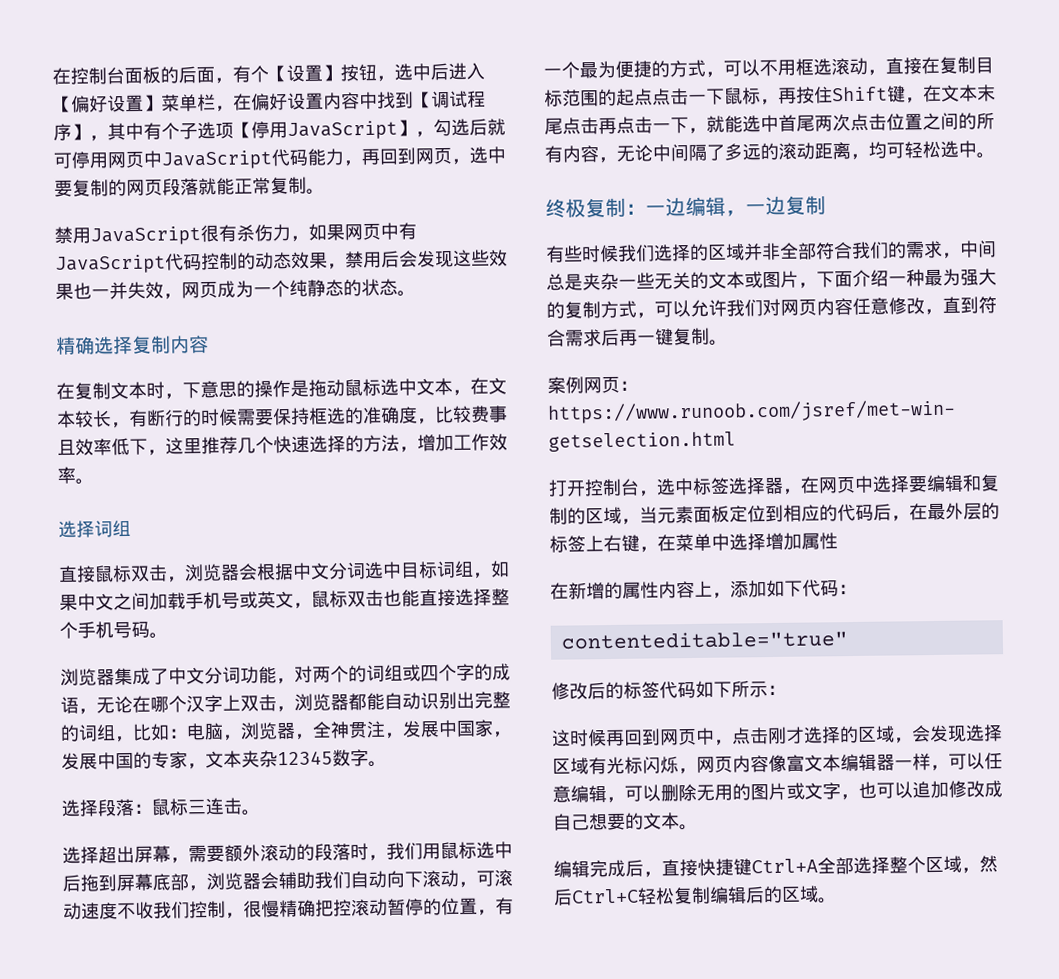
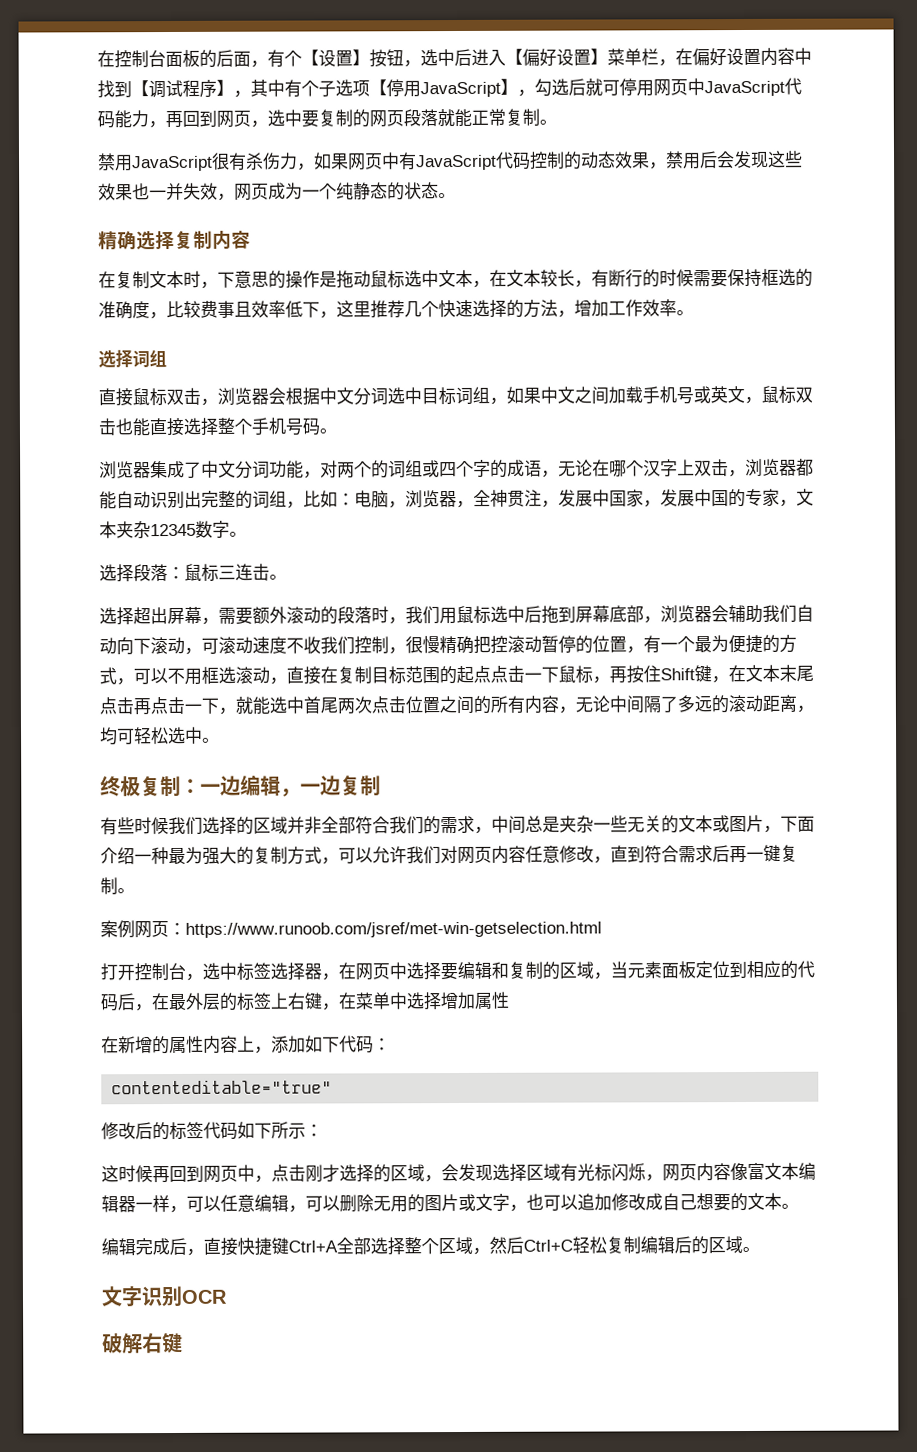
(837, 900) none -> [101,1285,228,1308] [102,1332,183,1355] // 文字识别OCR // 破解右键

